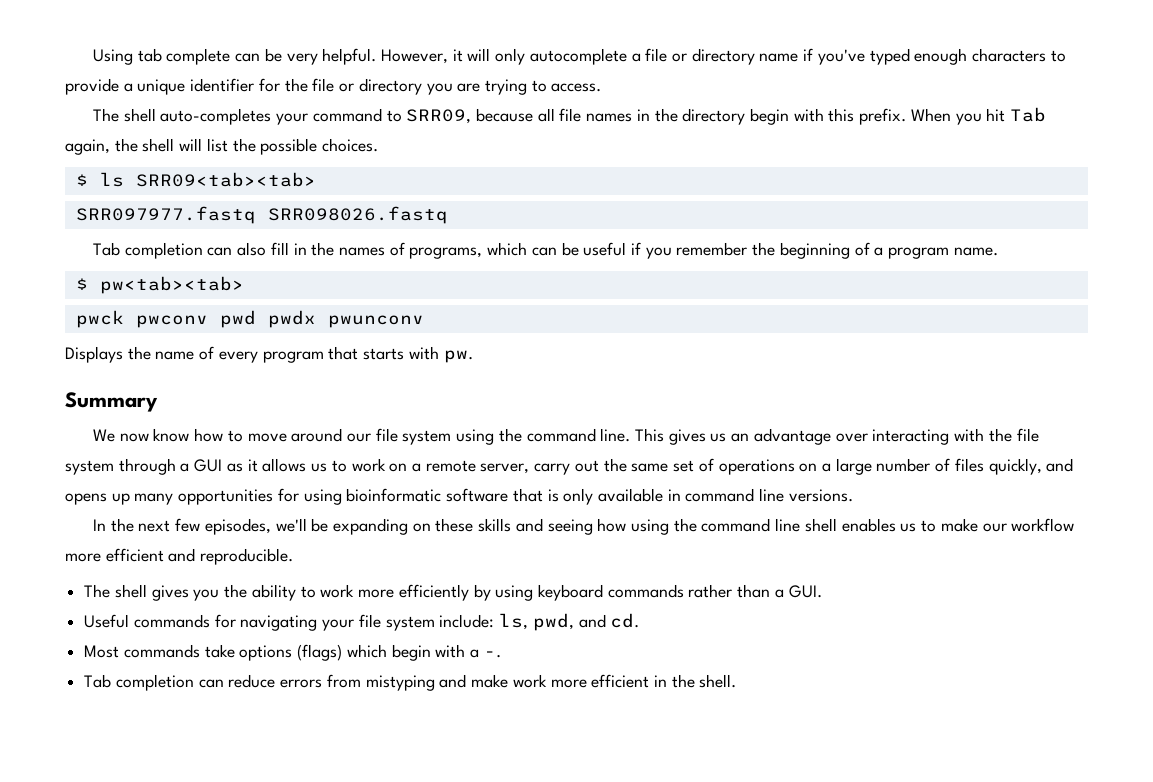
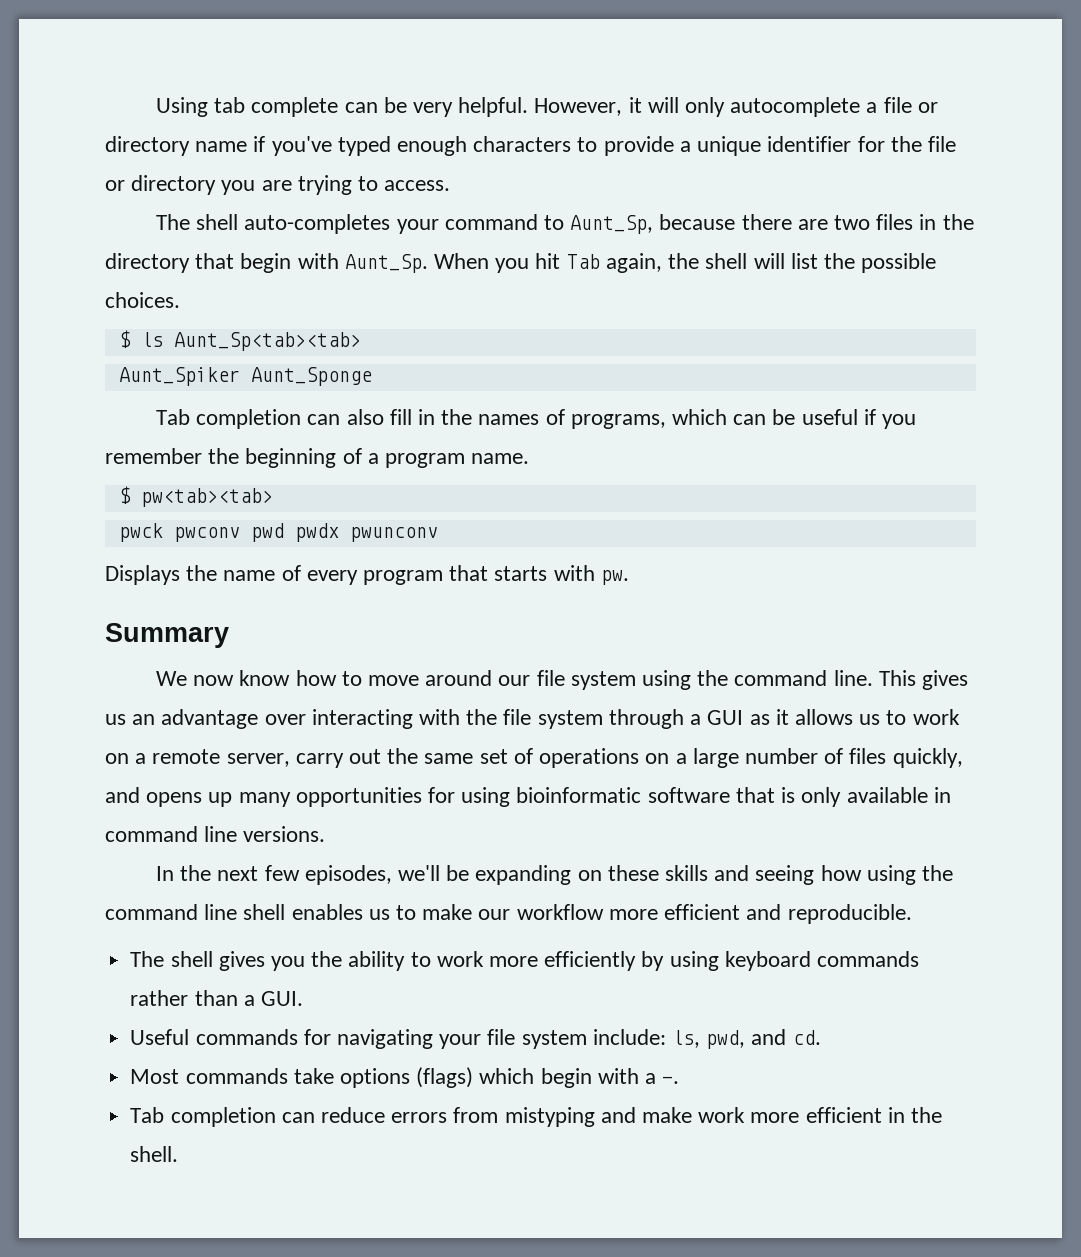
[406,108,633,124] SRR09, because all file names -> [570,214,914,234] Aunt_Sp, because there are two files
[750,108,907,125] begin with this prefix. -> [195,253,428,273] that begin with Aunt_Sp.
[135,172,316,187] [75,206,448,224] SRR09<tab><tab> // SRR097977.fastq SRR098026.fastq -> [173,332,361,351] [118,367,372,386] Aunt_Sp<tab><tab> // Aunt_Spiker Aunt_Sponge

